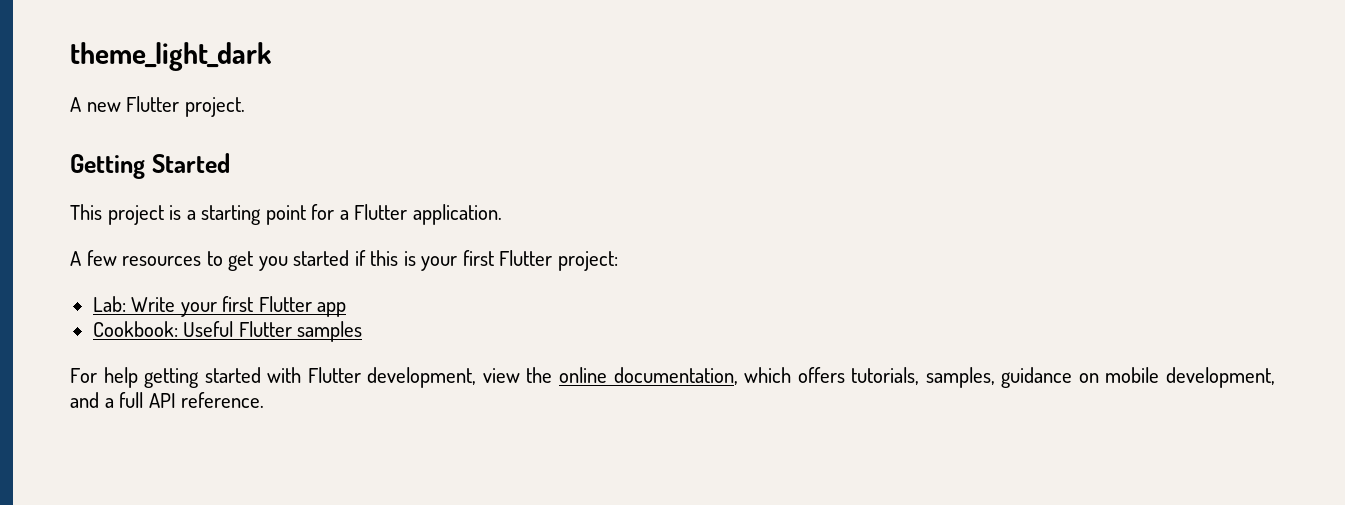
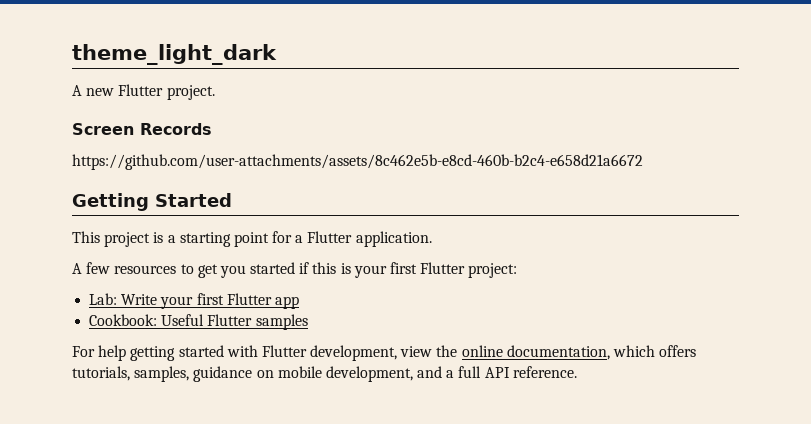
(245, 107) none -> [72,123,212,135] [72,154,643,170] // Screen Records // https://github.com/user-attachments/assets/8c462e5b-e8cd-460b-b2c4-e658d21a6672

